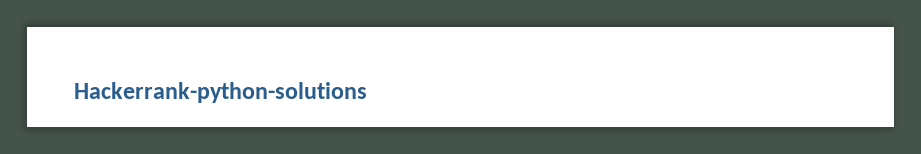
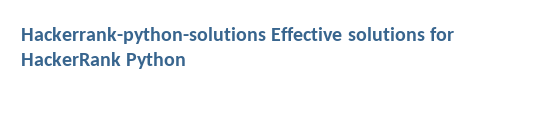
(367, 92) none -> [271,27,454,41] [21,52,187,69] Effective solutions for HackerRank Python

